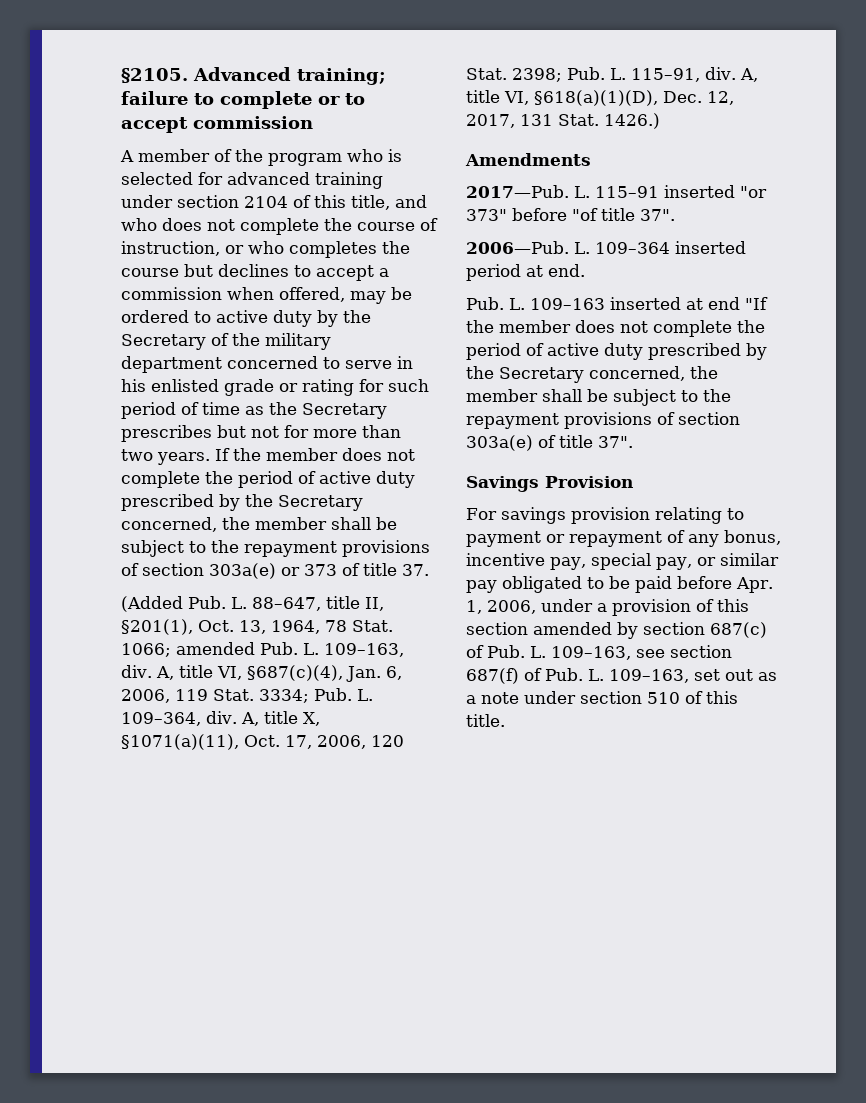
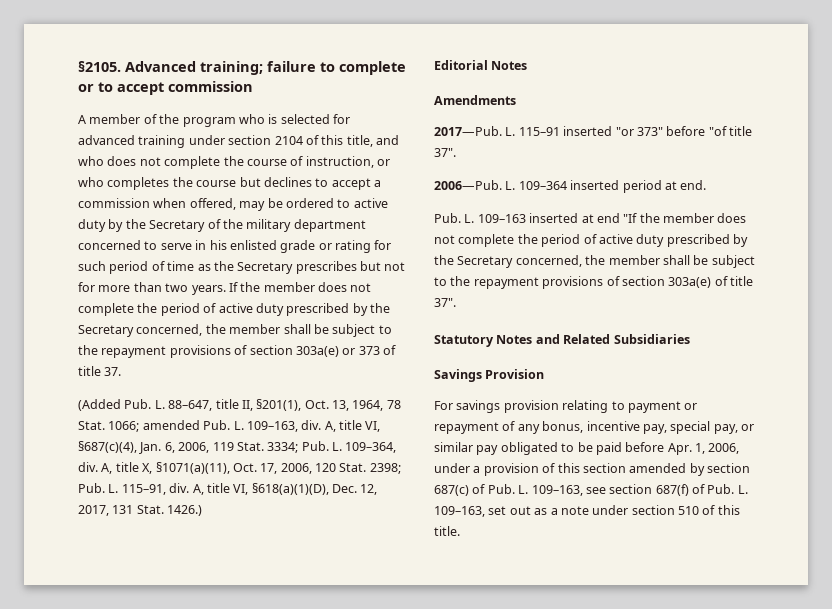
(660, 121) none -> [434,60,528,70] // Editorial Notes
(633, 442) none -> [434,334,690,347] // Statutory Notes and Related Subsidiaries

